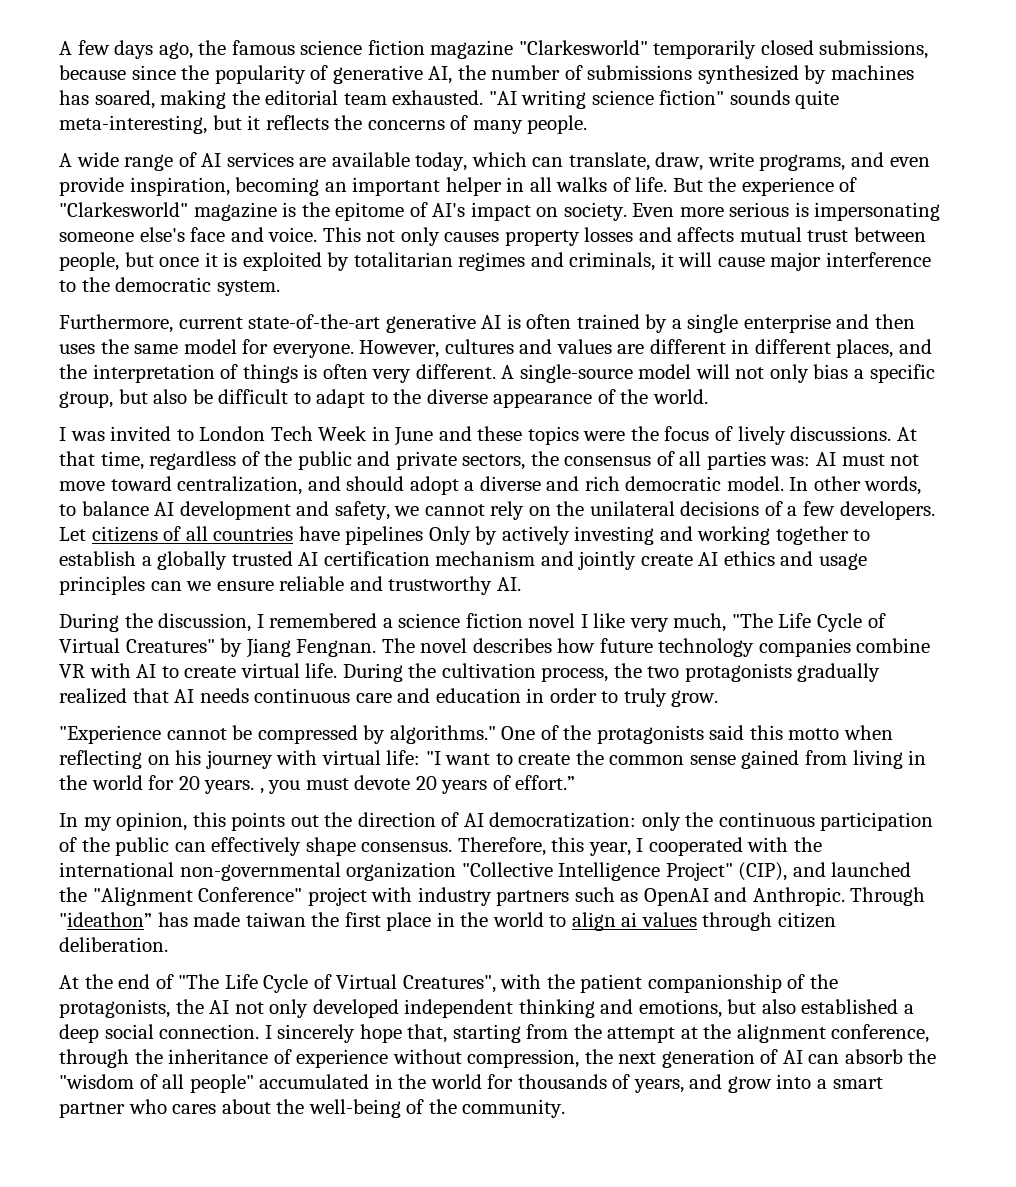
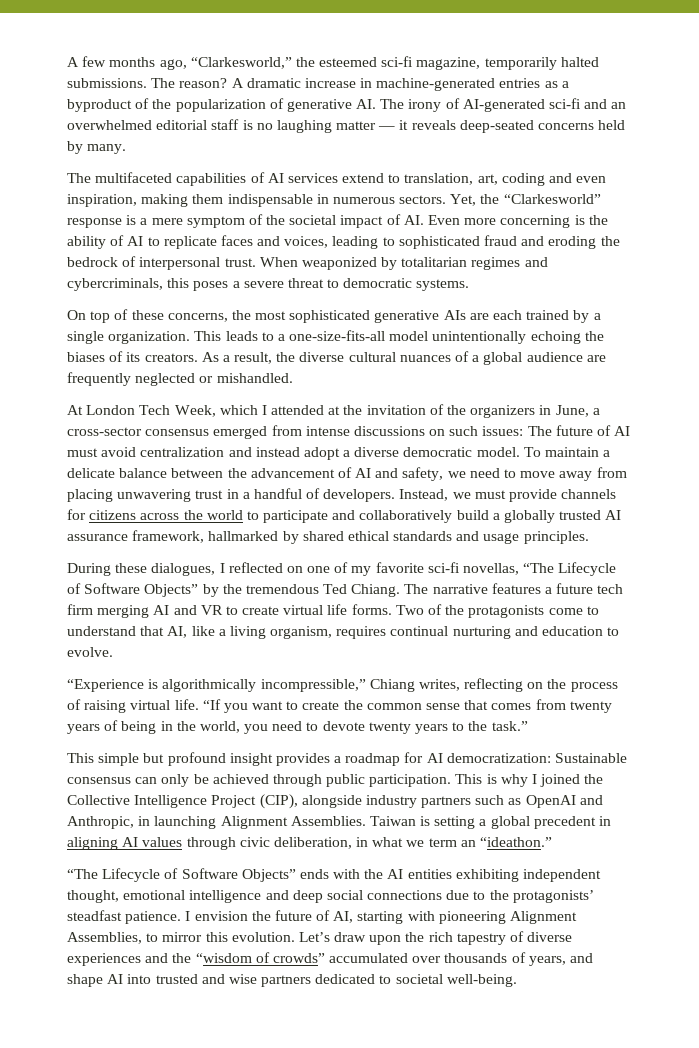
[114,40,929,59] [59,65,914,84] [59,90,840,109] [59,115,588,134] [59,152,930,171] [59,177,858,196] [59,202,941,221] [59,227,927,246] [59,252,932,271] [59,277,280,296] [59,314,915,333] [59,339,933,358] [59,364,935,383] [59,389,708,408] [59,426,917,446] [59,451,920,470] [59,476,922,495] [59,501,935,520] [59,526,871,545] [59,551,867,570] [59,576,521,595] [59,613,886,632] [59,638,931,658] [59,663,881,682] [59,688,719,707] [59,725,893,744] [59,750,441,769] days ago, the famous science fiction magazine "Clarkesworld" temporarily closed submissions, because since the popularity of generative AI, the number of submissions synthesized by machines has soared, making the editorial team exhausted. "AI writing science fiction" sounds quite meta-interesting, but it reflects the concerns of many people. // A wide range of AI services are available today, which can translate, draw, write programs, and even provide inspiration, becoming an important helper in all walks of life. But the experience of "Clarkesworld" magazine is the epitome of AI's impact on society. Even more serious is impersonating someone else's face and voice. This not only causes property losses and affects mutual trust between people, but once it is exploited by totalitarian regimes and criminals, it will cause major interference to the democratic system. // Furthermore, current state-of-the-art generative AI is often trained by a single enterprise and then uses the same model for everyone. However, cultures and values are different in different places, and the interpretation of things is often very different. A single-source model will not only bias a specific group, but also be difficult to adapt to the diverse appearance of the world. // I was invited to London Tech Week in June and these topics were the focus of lively discussions. At that time, regardless of the public and private sectors, the consensus of all parties was: AI must not move toward centralization, and should adopt a diverse and rich democratic model. In other words, to balance AI development and safety, we cannot rely on the unilateral decisions of a few developers. Let citizens of all countries have pipelines Only by actively investing and working together to establish a globally trusted AI certification mechanism and jointly create AI ethics and usage principles can we ensure reliable and trustworthy AI. // During the discussion, I remembered a science fiction novel I like very much, "The Life Cycle of Virtual Creatures" by Jiang Fengnan. The novel describes how future technology companies combine VR with AI to create virtual life. During the cultivation process, the two protagonists gradually realized that AI needs continuous care and education in order to truly grow. // "Experience cannot be compressed by algorithms." One of the protagonists said this motto when reflecting on his journey with virtual life: "I -> [109,56,599,70] [67,78,569,91] [67,98,627,112] [67,119,626,133] [67,141,127,154] [67,172,607,186] [67,194,601,207] [67,214,608,228] [67,235,620,249] [67,256,548,270] [67,278,470,291] [67,309,601,323] [67,330,604,344] [67,351,606,365] [67,372,293,386] [67,404,600,418] [67,425,631,439] [67,447,611,460] [67,467,627,481] [67,488,617,502] [67,509,622,523] [67,530,589,544] [67,562,617,576] [67,583,624,597] [67,604,599,618] [67,626,620,639] [67,647,113,657] [67,678,618,692] [67,699,248,713] months ago, “Clarkesworld,” the esteemed sci-fi magazine, temporarily halted submissions. The reason? A dramatic increase in machine-generated entries as a byproduct of the popularization of generative AI. The irony of AI-generated sci-fi and an overwhelmed editorial staff is no laughing matter — it reveals deep-seated concerns held by many. // The multifaceted capabilities of AI services extend to translation, art, coding and even inspiration, making them indispensable in numerous sectors. Yet, the “Clarkesworld” response is a mere symptom of the societal impact of AI. Even more concerning is the ability of AI to replicate faces and voices, leading to sophisticated fraud and eroding the bedrock of interpersonal trust. When weaponized by totalitarian regimes and cybercriminals, this poses a severe threat to democratic systems. // On top of these concerns, the most sophisticated generative AIs are each trained by a single organization. This leads to a one-size-fits-all model unintentionally echoing the biases of its creators. As a result, the diverse cultural nuances of a global audience are frequently neglected or mishandled. // At London Tech Week, which I attended at the invitation of the organizers in June, a cross-sector consensus emerged from intense discussions on such issues: The future of AI must avoid centralization and instead adopt a diverse democratic model. To maintain a delicate balance between the advancement of AI and safety, we need to move away from placing unwavering trust in a handful of developers. Instead, we must provide channels for citizens across the world to participate and collaboratively build a globally trusted AI assurance framework, hallmarked by shared ethical standards and usage principles. // During these dialogues, I reflected on one of my favorite sci-fi novellas, “The Lifecycle of Software Objects” by the tremendous Ted Chiang. The narrative features a future tech firm merging AI and VR to create virtual life forms. Two of the protagonists come to understand that AI, like a living organism, requires continual nurturing and education to evolve. // “Experience is algorithmically incompressible,” Chiang writes, reflecting on the process of raising virtual life. “If you
[741,750,927,769] [59,775,576,794] [59,812,934,831] [59,837,822,856] [59,862,912,881] [59,887,413,906] gained from living in the world for 20 years. , you must devote 20 years of effort.” // In my opinion, this points out the direction of AI democratization: only the continuous participation of the public can effectively shape consensus. Therefore, this year, I cooperated with the international non-governmental organization "Collective Intelligence Project" (CIP), and launched the "Alignment Conference" project with -> [464,699,612,713] [67,720,528,734] [67,752,628,766] [67,774,604,787] [67,794,362,809] that comes from twenty years of being in the world, you need to devote twenty years to the task.” // This simple but profound insight provides a roadmap for AI democratization: Sustainable consensus can only be achieved through public participation. This is why I joined the Collective Intelligence Project (CIP), alongside
[752,887,926,906] [59,912,837,931] [59,937,168,952] [59,974,839,993] [59,999,914,1018] [59,1024,930,1043] [59,1049,937,1068] [59,1074,883,1093] [59,1099,566,1118] Anthropic. Through "ideathon” has made taiwan the first place in the world to align ai values through citizen deliberation. // At the end of "The Life Cycle of Virtual Creatures", with the patient companionship of the protagonists, the AI not only developed independent thinking and emotions, but also established a deep social connection. I sincerely hope that, starting from the attempt at the alignment conference, through the inheritance of experience without compression, the next generation of AI can absorb the "wisdom of all people" accumulated in the world for thousands of years, and grow into a smart partner who cares about the well-being of the community. -> [67,816,612,829] [67,837,553,850] [67,868,602,882] [67,890,594,903] [67,910,578,924] [67,931,573,945] [67,952,594,966] [67,974,517,987] Anthropic, in launching Alignment Assemblies. Taiwan is setting a global precedent in aligning AI values through civic deliberation, in what we term an “ideathon.” // “The Lifecycle of Software Objects” ends with the AI entities exhibiting independent thought, emotional intelligence and deep social connections due to the protagonists’ steadfast patience. I envision the future of AI, starting with pioneering Alignment Assemblies, to mirror this evolution. Let’s draw upon the rich tapestry of diverse experiences and the “wisdom of crowds” accumulated over thousands of years, and shape AI into trusted and wise partners dedicated to societal well-being.

